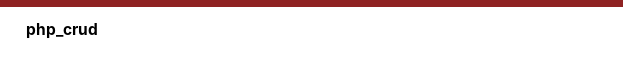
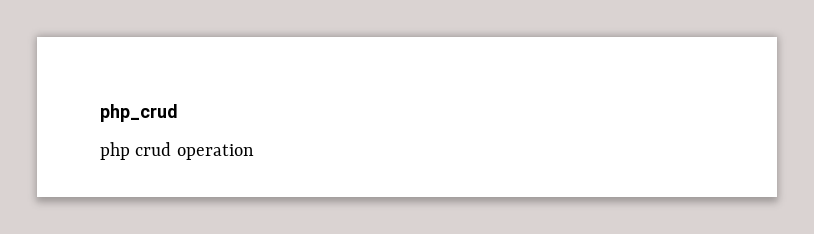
(98, 31) none -> [100,142,254,160] // php crud operation

